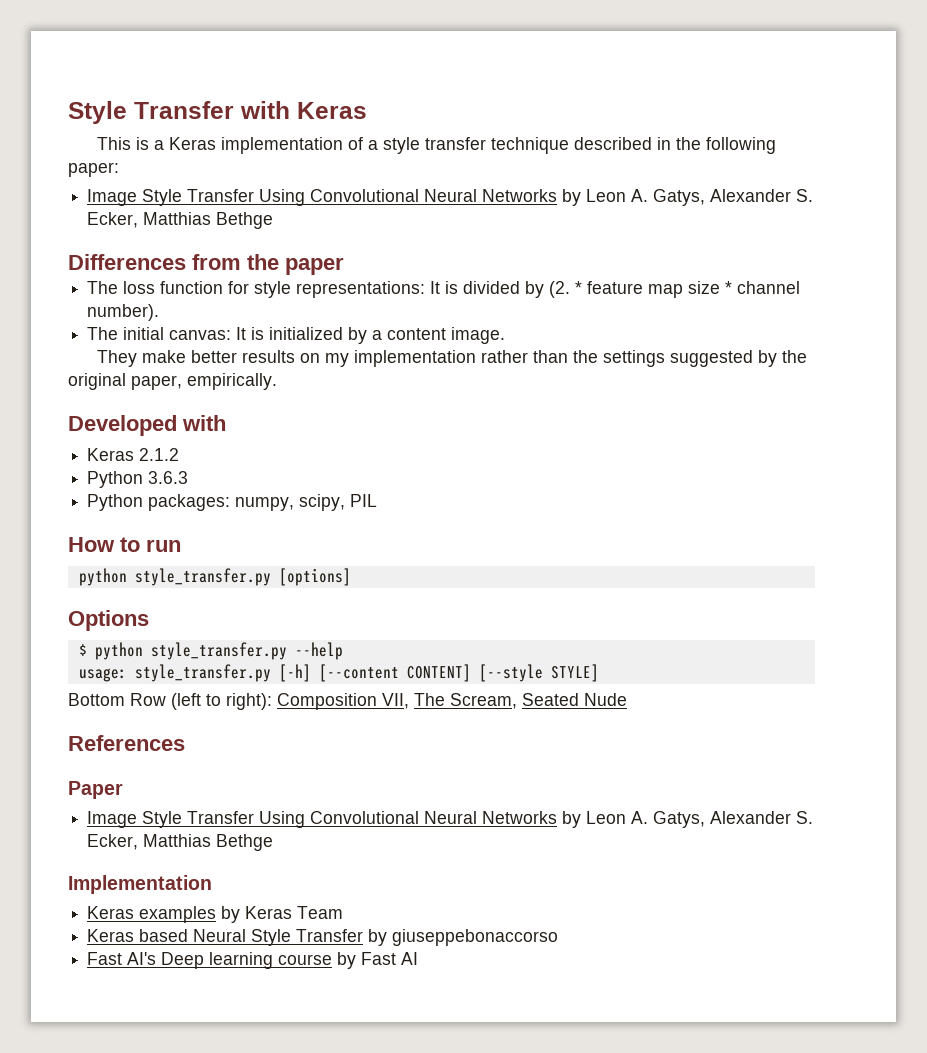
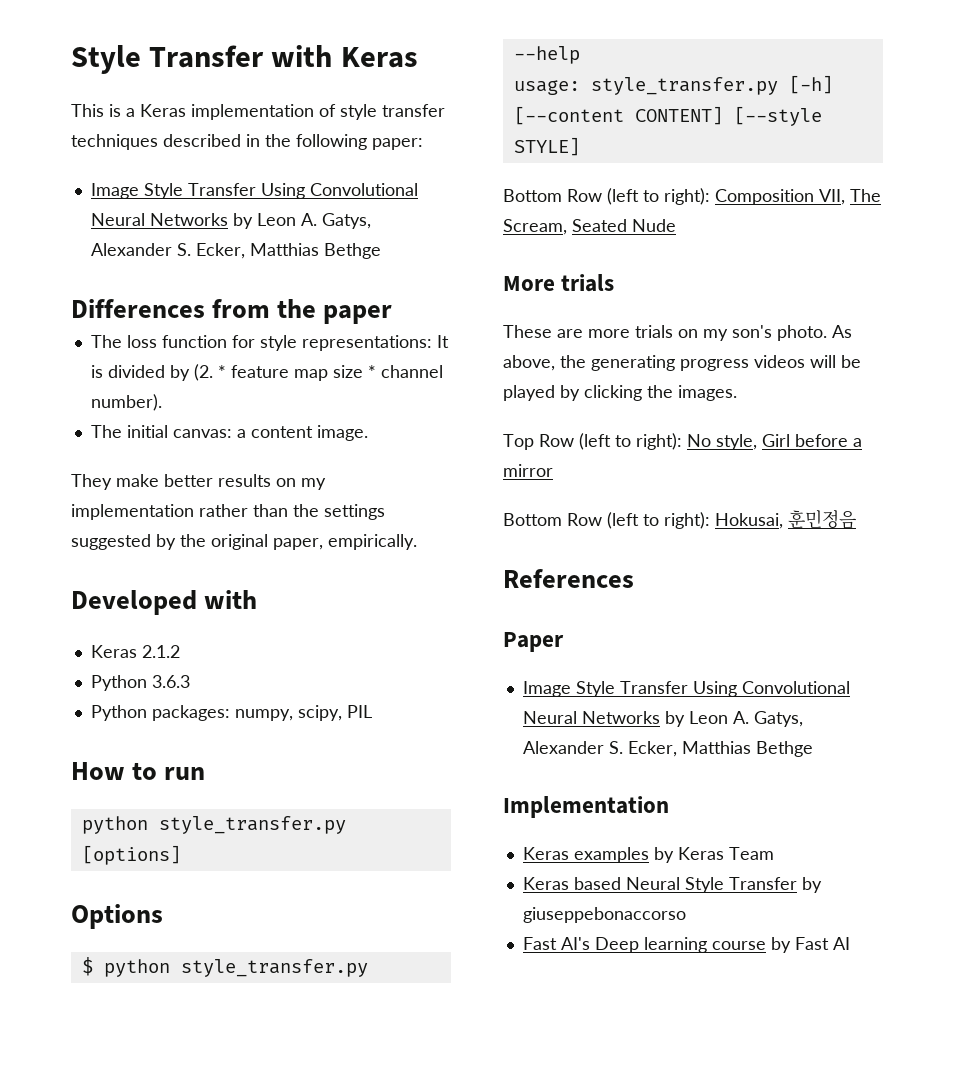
[368,140,379,150] a -> (336, 110) none
[491,137,570,154] technique -> [71,134,158,150] techniques
[236,327,368,344] It is initialized by -> (232, 433) none
(627, 699) none -> [503,274,615,292] [503,325,852,341] [503,355,861,371] [503,385,737,401] [503,433,862,450] [503,464,553,477] [503,510,856,529] // More trials // These are more trials on my son's photo. As above, the generating progress videos will be played by clicking the images. // Top Row (left to right): No style, Girl before a mirror // Bottom Row (left to right): Hokusai, 훈민정음

